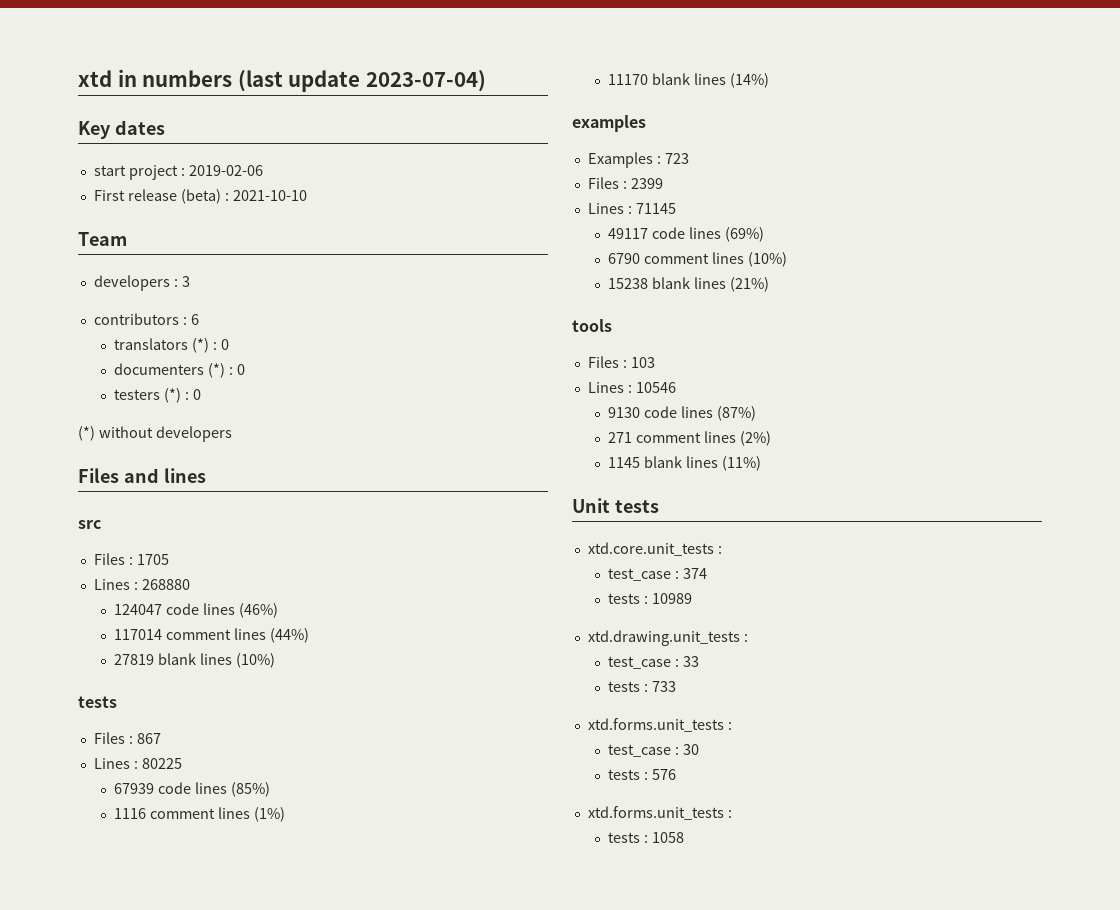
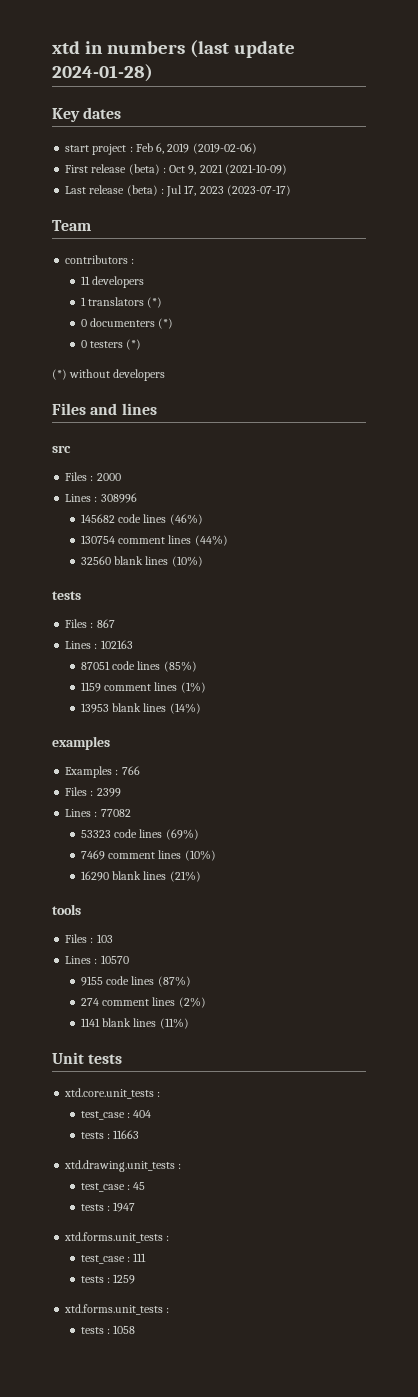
[365,70,486,92] 2023-07-04) -> [52,64,153,82] 2024-01-28)
[188,165,263,176] 2019-02-06 -> [135,143,257,154] Feb 6, 2019 (2019-02-06)
[232,190,307,201] [78,232,127,246] [93,275,190,291] 2021-10-10 // Team // developers : 3 -> [169,164,287,175] [65,185,291,197] [52,220,91,231] Oct 9, 2021 (2021-10-09) // Last release (beta) : Jul 17, 2023 (2023-07-17) // Team
[190,314,199,325] 6 // -> [80,276,145,288] [80,297,86,306] // 11 developers // 1
[212,339,229,350] : 0 // -> [80,319,87,327] // 0
[228,364,245,375] : 0 // -> [80,340,87,348] // 0
[184,389,201,400] : 0 -> (142, 344) none
[136,554,169,565] [93,579,190,590] [113,604,162,615] 1705 // Lines : 268880 // 124047 -> [96,473,121,481] [65,493,137,503] [80,514,115,523] 2000 // Lines : 308996 // 145682
[113,629,162,640] 117014 -> [80,535,115,544] 130754
[113,654,154,665] 27819 -> [80,556,111,565] 32560
[141,758,182,769] [113,783,154,794] 80225 // 67939 -> [100,640,133,649] [80,661,110,670] 102163 // 87051
[113,808,146,819] 1116 -> [80,682,101,692] 1159
[607,74,648,85] 11170 -> [80,703,109,713] 13953
[664,153,689,164] 723 -> [121,766,140,775] 766
[635,203,676,214] [607,228,648,239] 71145 // 49117 -> [100,809,131,817] [80,830,111,838] 77082 // 53323
[607,253,640,264] 6790 -> [80,850,105,860] 7469
[607,278,648,289] 15238 -> [80,871,109,881] 16290
[635,382,676,393] [607,407,640,418] 10546 // 9130 -> [100,955,129,964] [80,976,103,986] 10570 // 9155
[607,432,632,443] 271 -> [80,998,99,1006] 274
[607,457,640,468] 1145 -> [80,1018,100,1027] 1141
[682,568,707,579] [607,593,692,604] 374 // tests : 10989 -> [133,1110,152,1118] [80,1130,140,1139] 404 // tests : 11663
[682,656,699,667] [607,681,676,692] 33 // tests : 733 -> [133,1182,146,1190] [80,1202,136,1212] 45 // tests : 1947
[682,744,699,755] [607,769,676,780] 30 // tests : 576 -> [133,1253,147,1262] [80,1274,136,1284] 111 // tests : 1259

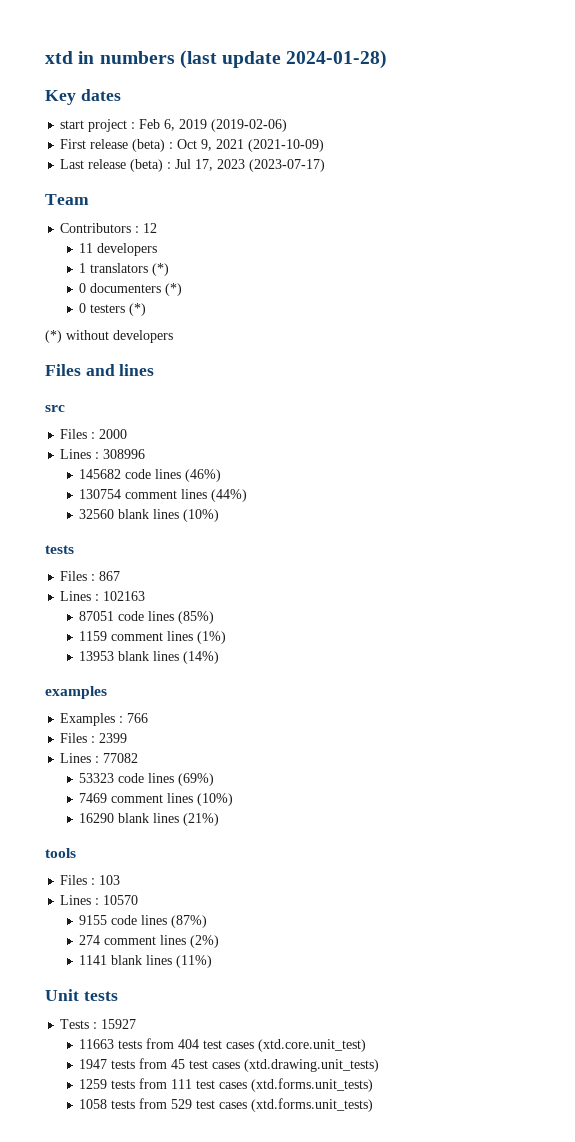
[65,255,135,264] contributors : -> [60,223,158,233] Contributors : 12
[64,1088,161,1099] [80,1110,152,1120] [80,1130,140,1139] [64,1160,182,1172] [80,1182,146,1192] [80,1202,136,1212] [64,1232,170,1243] [80,1253,147,1264] [80,1274,136,1284] [64,1304,170,1315] [80,1325,136,1334] xtd.core.unit_tests : // test_case : 404 // tests : 11663 // xtd.drawing.unit_tests : // test_case : 45 // tests : 1947 // xtd.forms.unit_tests : // test_case : 111 // tests : 1259 // xtd.forms.unit_tests : // tests : 1058 -> [60,1019,137,1029] [79,1038,367,1052] [79,1058,380,1072] [79,1078,374,1092] [79,1098,374,1112] Tests : 15927 // 11663 tests from 404 test cases (xtd.core.unit_test) // 1947 tests from 45 test cases (xtd.drawing.unit_tests) // 1259 tests from 111 test cases (xtd.forms.unit_tests) // 1058 tests from 529 test cases (xtd.forms.unit_tests)

